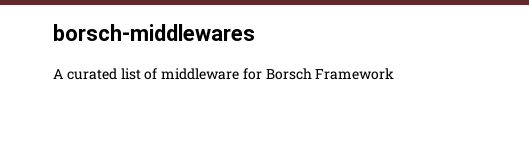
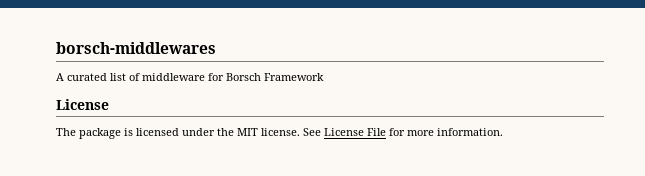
(395, 74) none -> [56,99,109,110] [56,128,503,139] // License // The package is licensed under the MIT license. See License File for more information.

